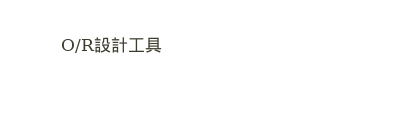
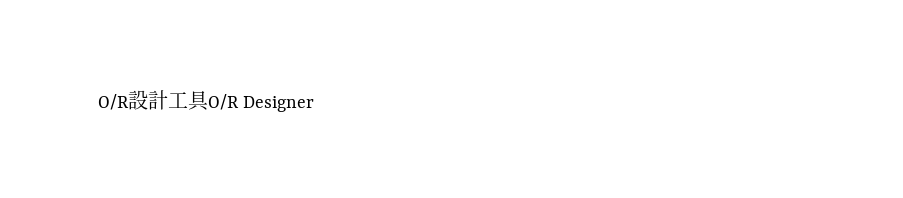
(162, 45) none -> [208,94,315,112] O/R Designer

